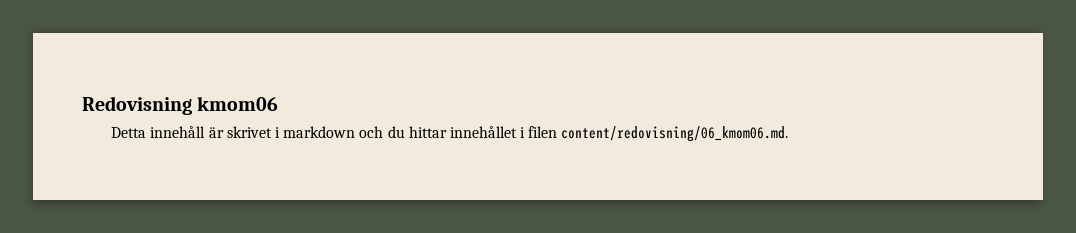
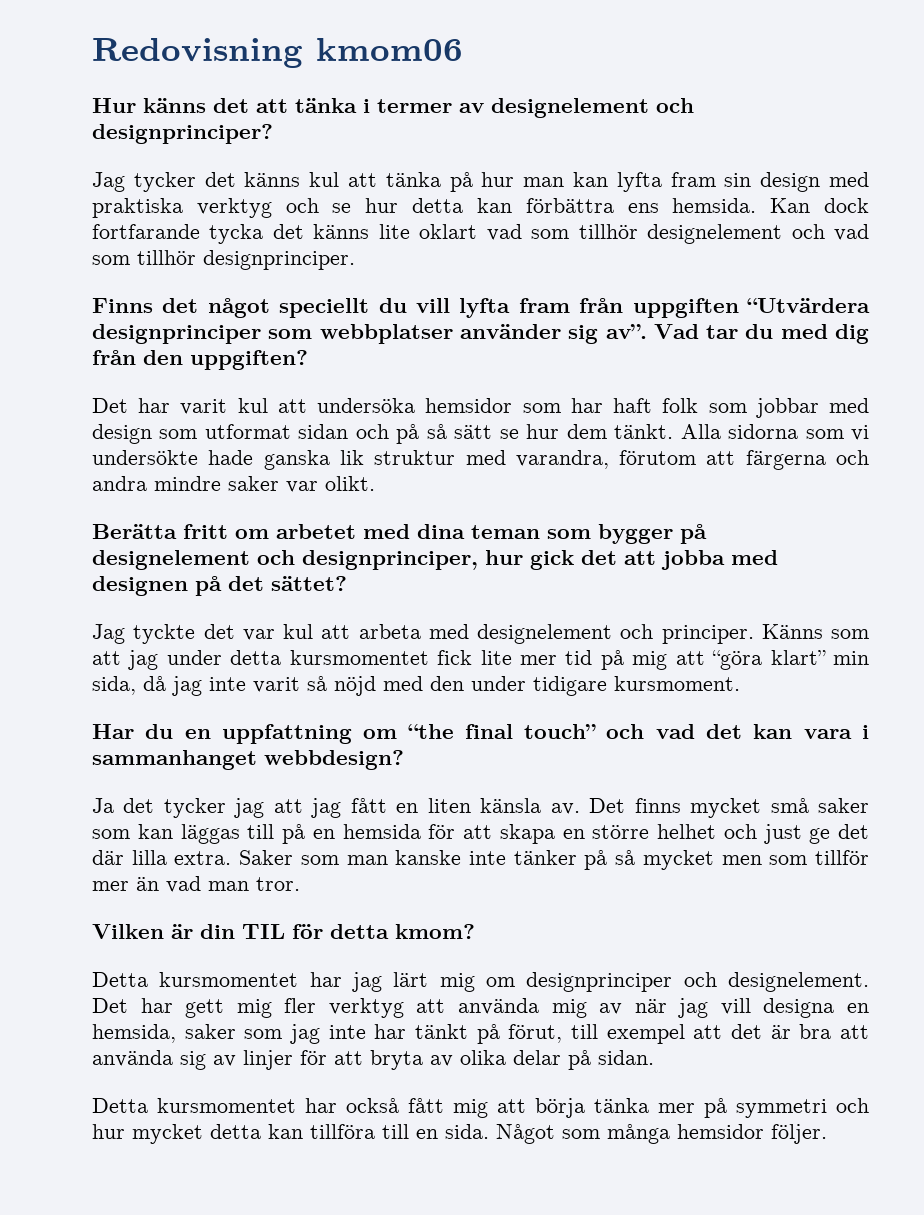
[111,126,789,142] Detta innehåll är skrivet i markdown och du hittar innehållet i filen content/redovisning/06_kmom06.md. -> [92,98,694,118] [92,124,273,144] [92,172,869,192] [92,198,870,218] [92,224,869,244] [92,250,355,270] [92,298,870,318] [92,324,869,344] [92,350,308,370] [92,398,870,418] [92,424,869,444] [92,450,869,470] [92,476,375,493] [92,524,707,544] [92,550,778,570] [92,576,347,596] [92,624,869,644] [92,650,870,670] [92,676,740,696] [92,724,869,744] [92,750,404,770] [92,798,869,818] [92,824,869,844] [92,850,869,870] [92,876,300,893] [92,924,475,939] [92,972,869,992] [92,998,869,1018] [92,1024,869,1044] [92,1050,654,1070] [92,1098,869,1118] [92,1124,827,1144] Hur känns det att tänka i termer av designelement och designprinciper? // Jag tycker det känns kul att tänka på hur man kan lyfta fram sin design med praktiska verktyg och se hur detta kan förbättra ens hemsida. Kan dock fortfarande tycka det känns lite oklart vad som tillhör designelement och vad som tillhör designprinciper. // Finns det något speciellt du vill lyfta fram från uppgiften “Utvärdera designprinciper som webbplatser använder sig av”. Vad tar du med dig från den uppgiften? // Det har varit kul att undersöka hemsidor som har haft folk som jobbar med design som utformat sidan och på så sätt se hur dem tänkt. Alla sidorna som vi undersökte hade ganska lik struktur med varandra, förutom att färgerna och andra mindre saker var olikt. // Berätta fritt om arbetet med dina teman som bygger på designelement och designprinciper, hur gick det att jobba med designen på det sättet? // Jag tyckte det var kul att arbeta med designelement och principer. Känns som att jag under detta kursmomentet fick lite mer tid på mig att “göra klart” min sida, då jag inte varit så nöjd med den under tidigare kursmoment. // Har du en uppfattning om “the final touch” och vad det kan vara i sammanhanget webbdesign? // Ja det tycker jag att jag fått en liten känsla av. Det finns mycket små saker som kan läggas till på en hemsida för att skapa en större helhet och just ge det där lilla extra. Saker som man kanske inte tänker på så mycket men som tillför mer än vad man tror. // Vilken är din TIL för detta kmom? // Detta kursmomentet har jag lärt mig om designprinciper och designelement. Det har gett mig fler verktyg att använda mig av när jag vill designa en hemsida, saker som jag inte har tänkt på förut, till exempel att det är bra att använda sig av linjer för att bryta av olika delar på sidan. // Detta kursmomentet har också fått mig att börja tänka mer på symmetri och hur mycket detta kan tillföra till en sida. Något som många hemsidor följer.

